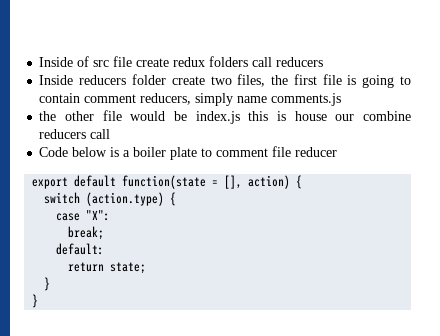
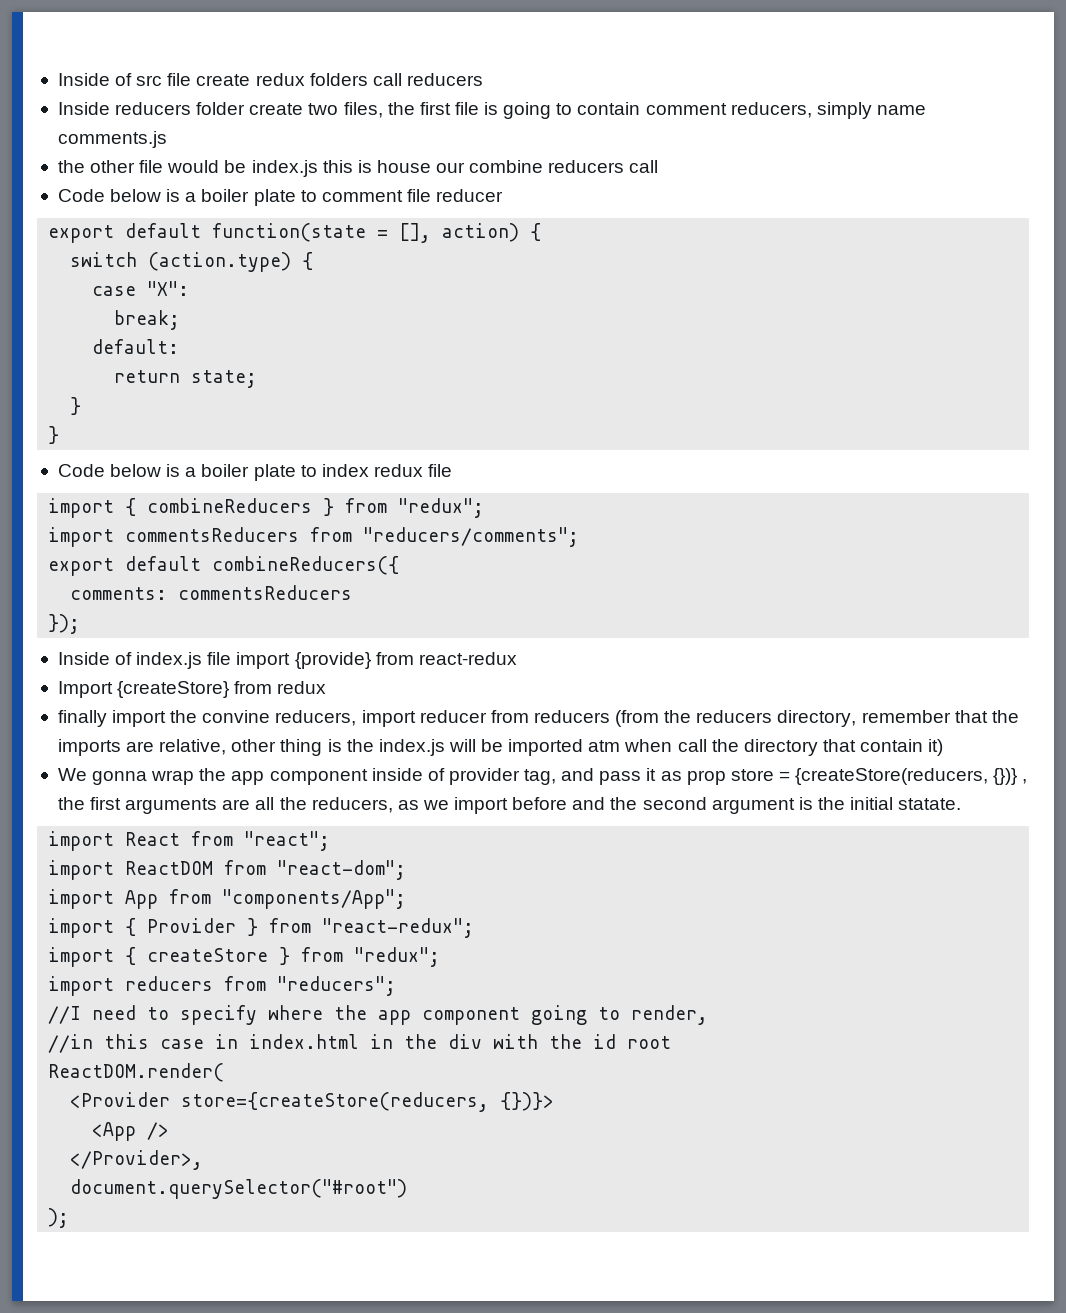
(39, 301) none -> [57,464,453,481] [48,498,485,518] [48,527,580,547] [48,556,400,576] [70,585,353,600] [48,614,81,634] [57,652,517,669] [57,681,327,698] [57,710,1019,727] [57,739,944,756] [57,768,1028,785] [57,797,962,814] [48,831,331,851] [48,860,407,880] [48,889,407,909] [48,918,475,938] [48,947,441,967] [48,976,397,996] [48,1005,709,1025] [48,1034,672,1053] [48,1063,225,1082] [70,1092,555,1112] [92,1122,170,1141] [70,1150,204,1170] [70,1179,408,1199] [48,1208,70,1228] // Code below is a boiler plate to index redux file // import { combineReducers } from "redux"; // import commentsReducers from "reducers/comments"; // export default combineReducers({ // comments: commentsReducers // }); // Inside of index.js file import {provide} from react-redux // Import {createStore} from redux // finally import the convine reducers, import reducer from reducers (from the reducers directory, remember that the imports are relative, other thing is the index.js will be imported atm when call the directory that contain it) // We gonna wrap the app component inside of provider tag, and pass it as prop store = {createStore(reducers, {})} , the first arguments are all the reducers, as we import before and the second argument is the initial statate. // import React from "react"; // import ReactDOM from "react-dom"; // import App from "components/App"; // import { Provider } from "react-redux"; // import { createStore } from "redux"; // import reducers from "reducers"; // //I need to specify where the app component going to render, // //in this case in index.html in the div with the id root // ReactDOM.render( // <Provider store={createStore(reducers, {})}> // <App /> // </Provider>, // document.querySelector("#root") // );

